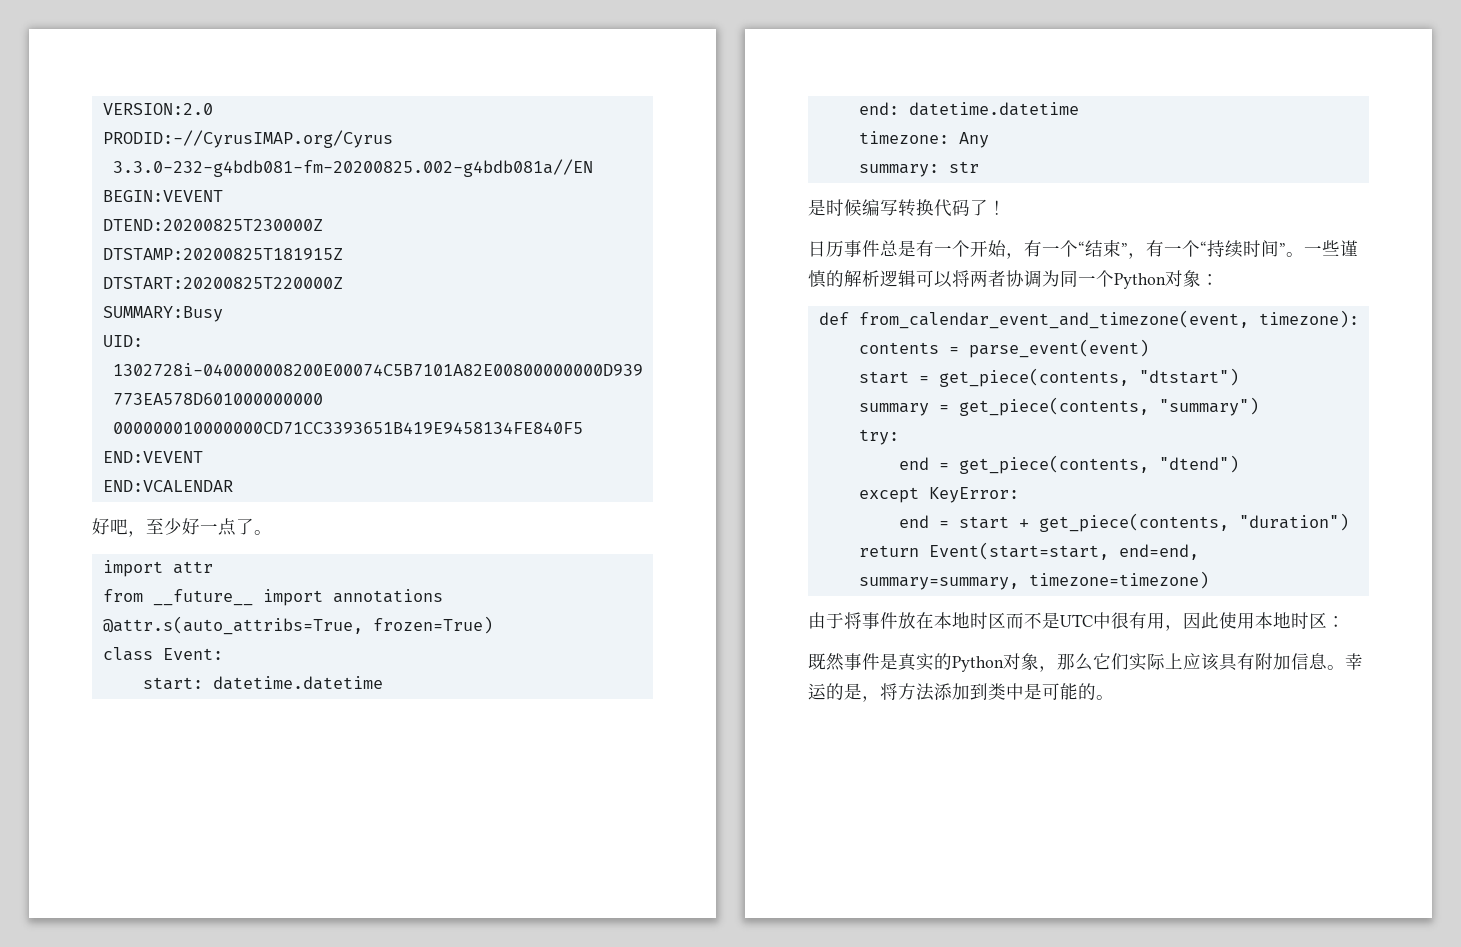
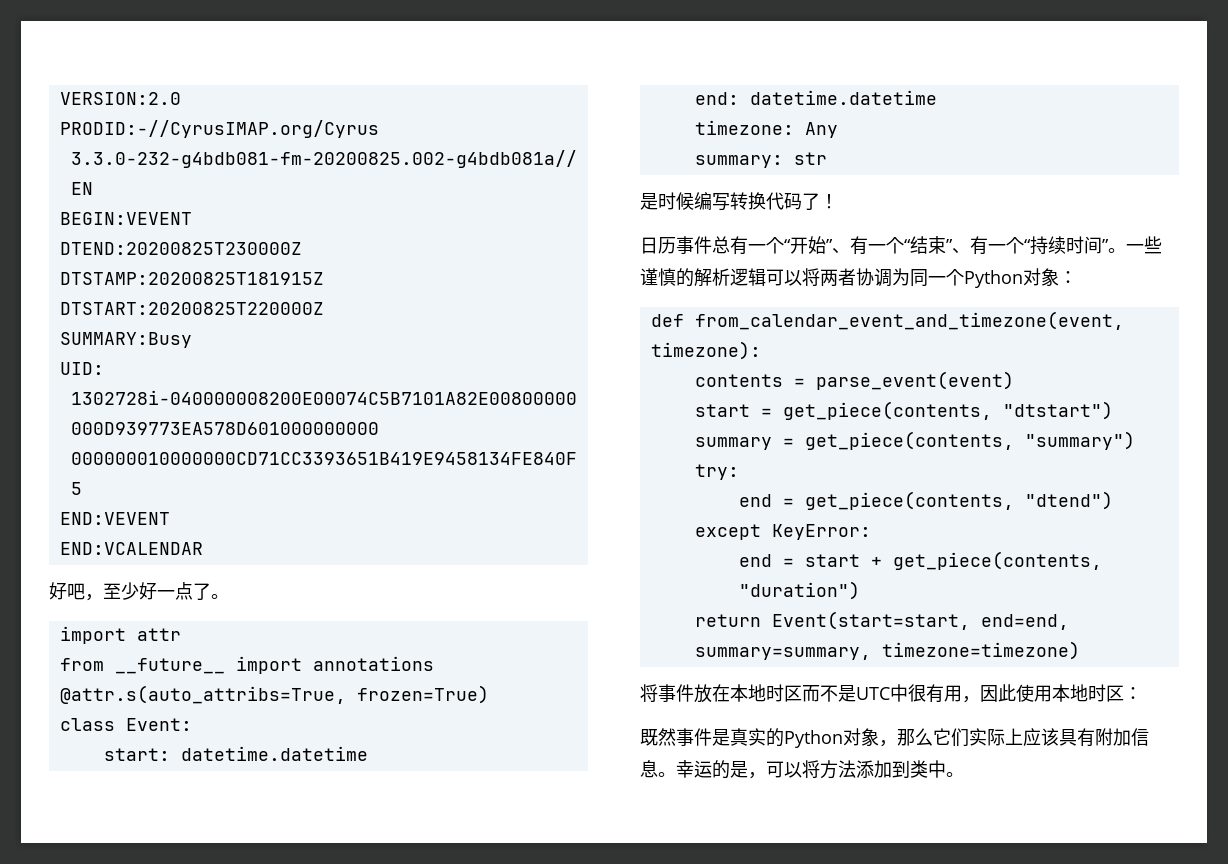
[898,240,1024,259] 是有一个开始， -> [730,236,850,255] 有一个“开始”、
[1128,253,1146,259] ， -> [952,248,970,254] 、
[808,612,844,629] 由于 -> (1080, 650) none
(880, 699) none -> [766,761,802,778] 可以
[1024,683,1096,700] 是可能的 -> (946, 769) none

